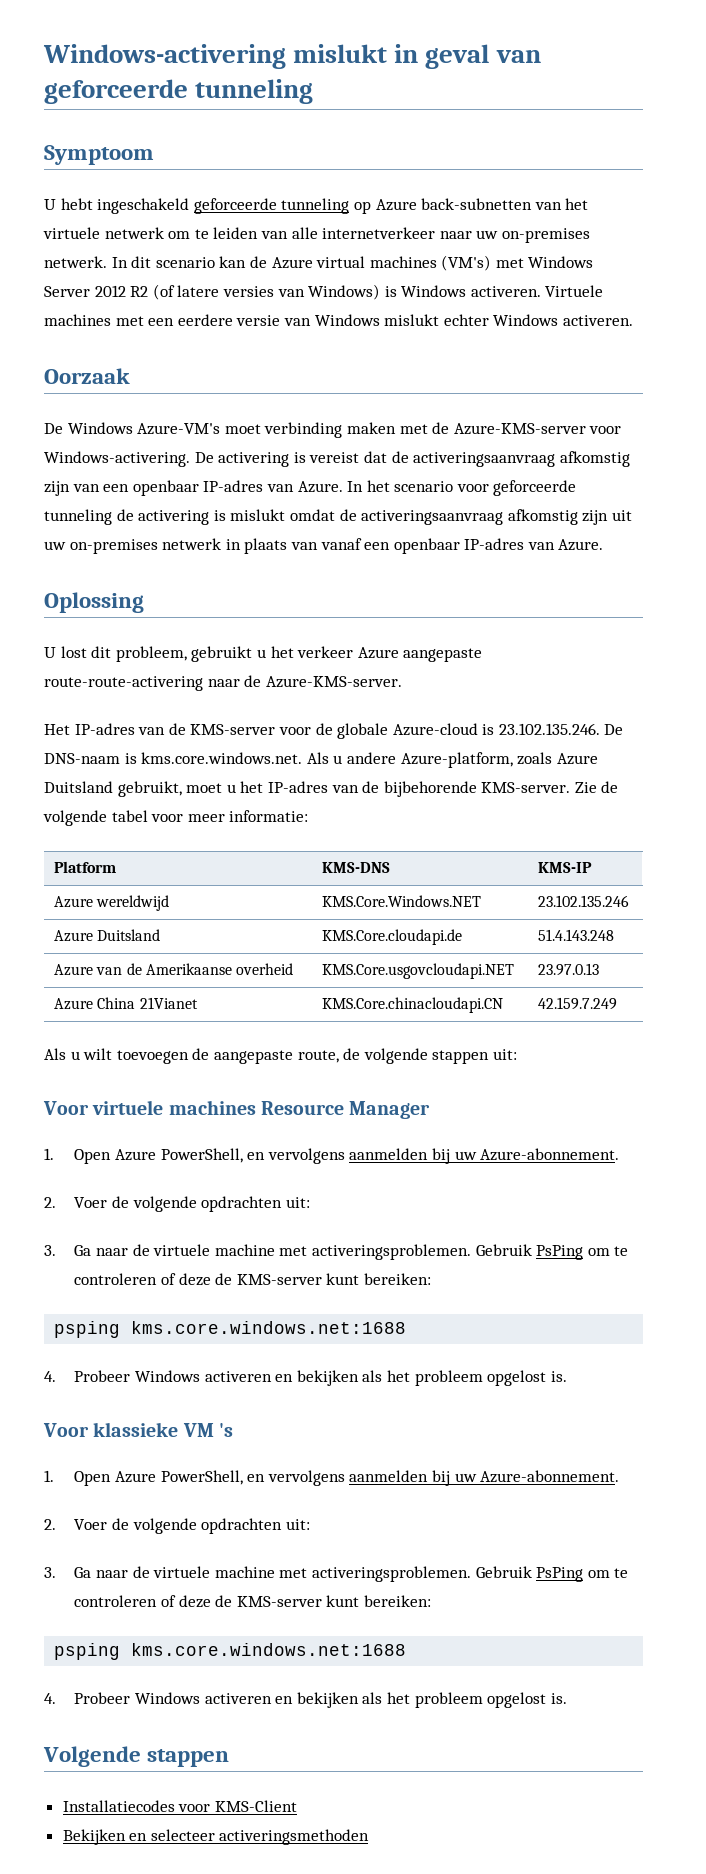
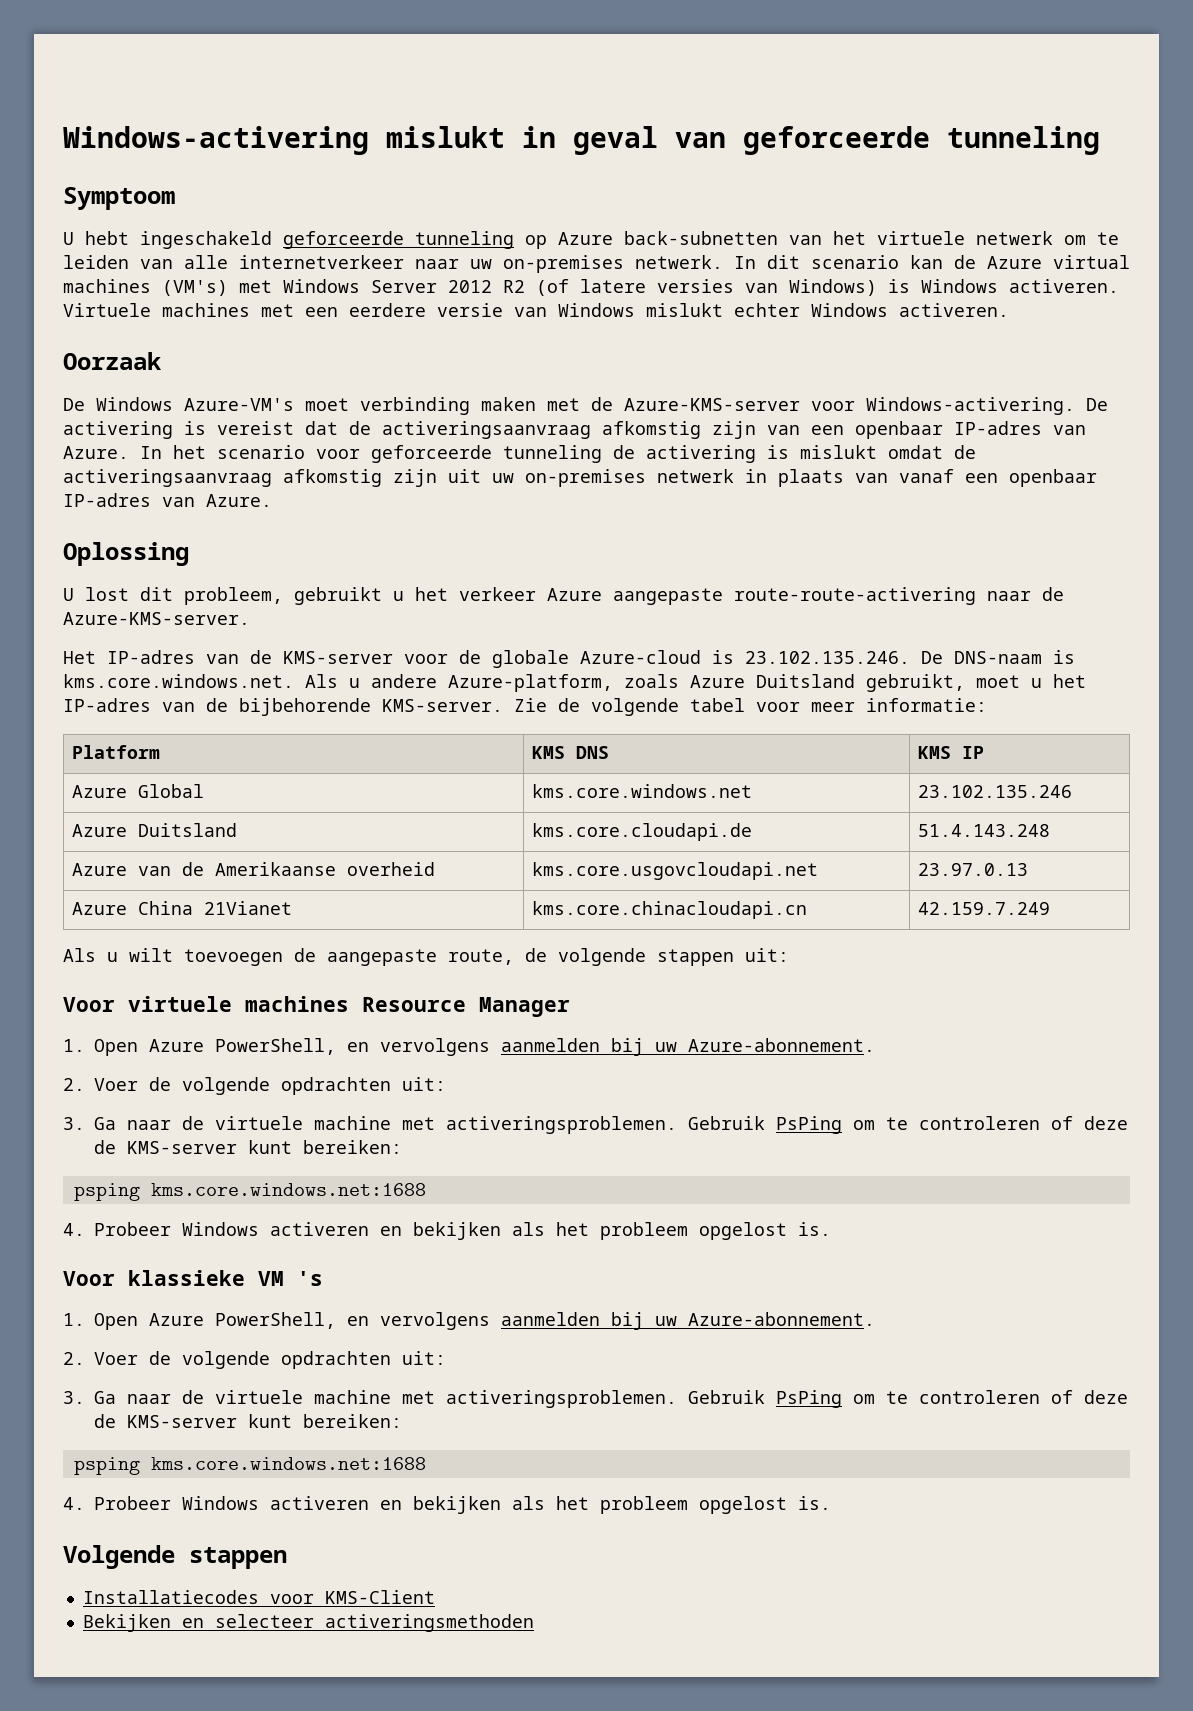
[322,862,391,873] [538,862,593,873] [54,895,170,911] [322,895,482,907] KMS-DNS | KMS-IP // Azure wereldwijd | KMS.Core.Windows.NET -> [532,746,610,759] [918,746,985,759] [72,784,205,798] [532,784,753,798] KMS DNS | KMS IP // Azure Global | kms.core.windows.net
[322,929,463,945] KMS.Core.cloudapi.de -> [532,823,753,841] kms.core.cloudapi.de
[322,963,515,979] KMS.Core.usgovcloudapi.NET -> [532,862,819,880] kms.core.usgovcloudapi.net
[322,997,504,1013] KMS.Core.chinacloudapi.CN -> [532,901,808,919] kms.core.chinacloudapi.cn

